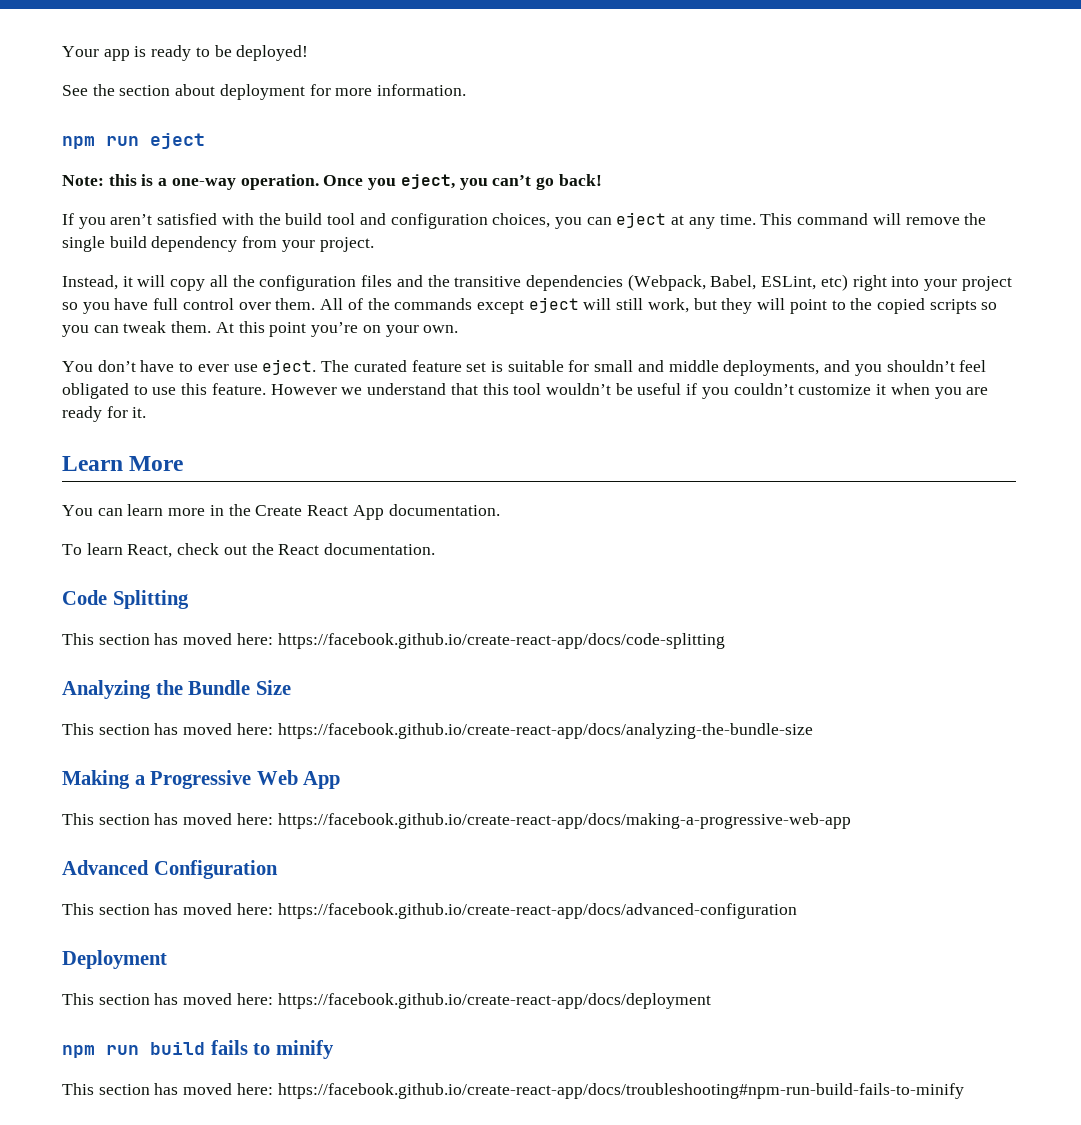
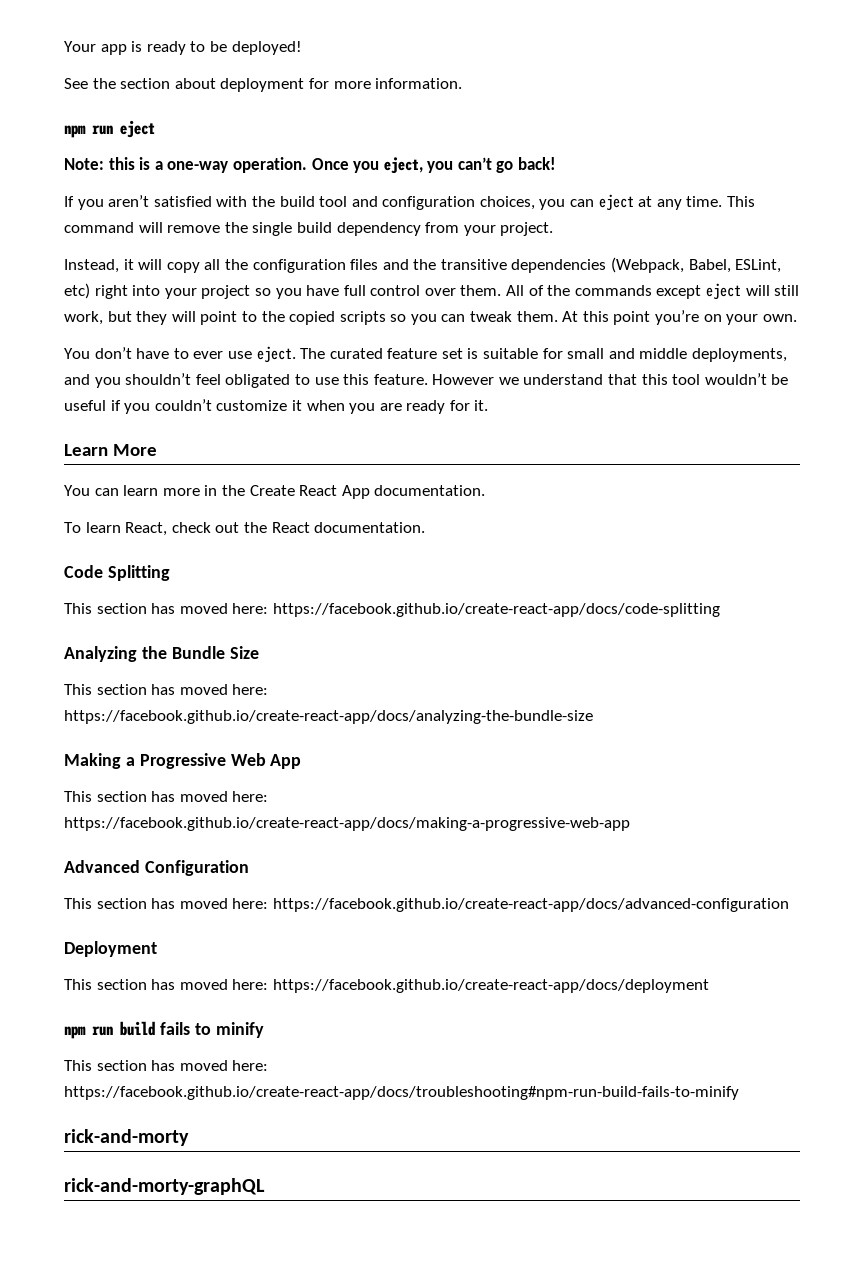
(964, 1091) none -> [64,1129,189,1146] [64,1178,265,1195] // rick-and-morty // rick-and-morty-graphQL

